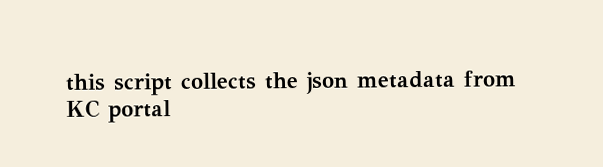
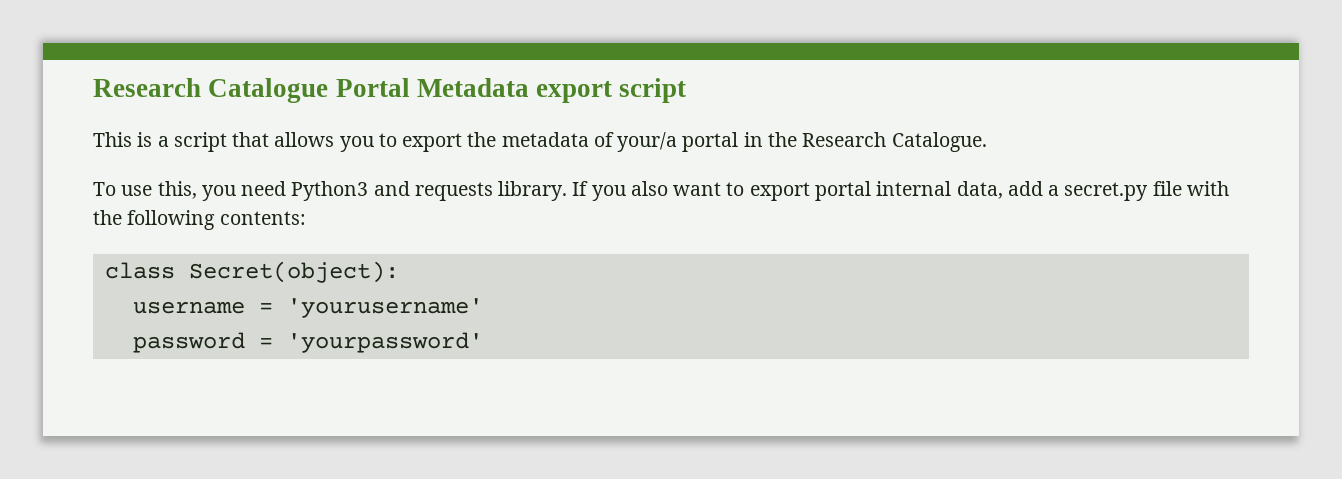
[65,70,517,96] [66,99,171,123] this script collects the json metadata from KC portal -> [93,78,687,103] [93,132,987,152] [93,181,1229,201] [93,210,306,230] [104,261,399,283] [132,298,483,318] [132,332,483,353] Research Catalogue Portal Metadata export script // This is a script that allows you to export the metadata of your/a portal in the Research Catalogue. // To use this, you need Python3 and requests library. If you also want to export portal internal data, add a secret.py file with the following contents: // class Secret(object): // username = 'yourusername' // password = 'yourpassword'

